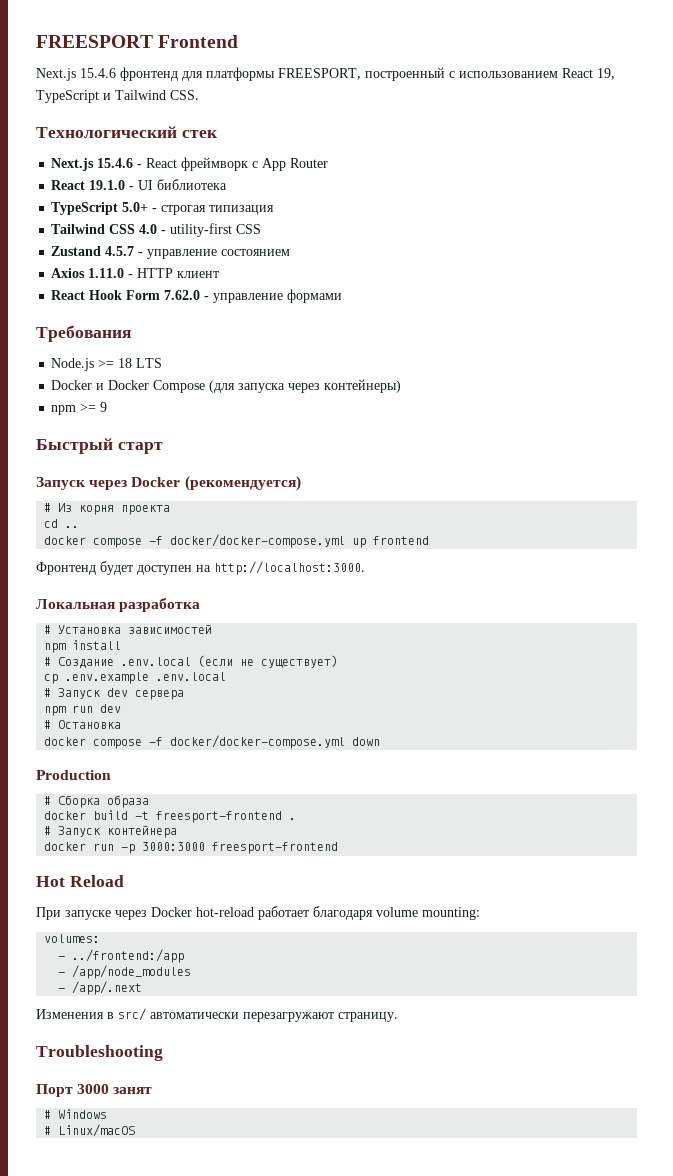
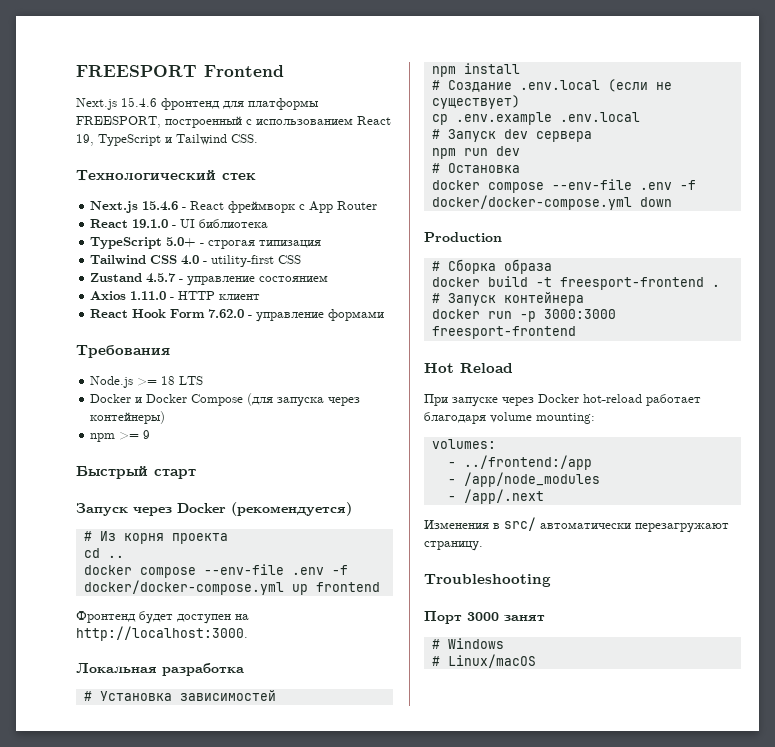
(143, 543) none -> [203,564,324,575] --env-file .env
(143, 744) none -> [551,179,672,190] --env-file .env

